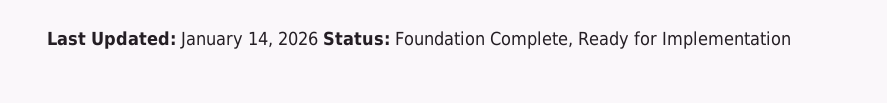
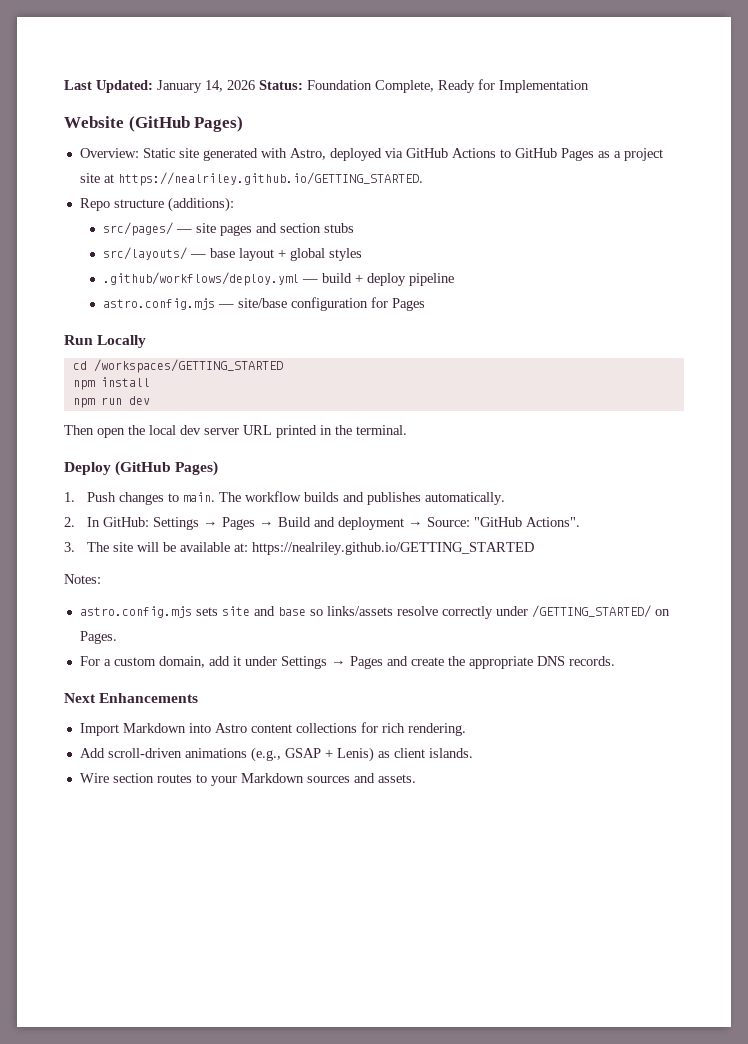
(791, 40) none -> [64,116,244,132] [79,148,663,161] [79,172,423,186] [79,197,234,212] [102,222,354,236] [102,247,362,261] [102,272,454,286] [102,297,425,311] [64,335,147,348] [72,359,283,373] [72,377,150,390] [72,396,150,408] [64,425,407,438] [64,461,219,476] [64,491,505,505] [64,517,580,530] [64,542,534,555] [64,574,101,584] [79,605,670,619] [79,631,117,644] [79,656,615,669] [64,693,199,703] [79,722,466,736] [79,747,473,762] [79,773,416,786] // Website (GitHub Pages) // Overview: Static site generated with Astro, deployed via GitHub Actions to GitHub Pages as a project site at https://nealriley.github.io/GETTING_STARTED. // Repo structure (additions): // src/pages/ — site pages and section stubs // src/layouts/ — base layout + global styles // .github/workflows/deploy.yml — build + deploy pipeline // astro.config.mjs — site/base configuration for Pages // Run Locally // cd /workspaces/GETTING_STARTED // npm install // npm run dev // Then open the local dev server URL printed in the terminal. // Deploy (GitHub Pages) // 1. Push changes to main. The workflow builds and publishes automatically. // 2. In GitHub: Settings → Pages → Build and deployment → Source: "GitHub Actions". // 3. The site will be available at: https://nealriley.github.io/GETTING_STARTED // Notes: // astro.config.mjs sets site and base so links/assets resolve correctly under /GETTING_STARTED/ on Pages. // For a custom domain, add it under Settings → Pages and create the appropriate DNS records. // Next Enhancements // Import Markdown into Astro content collections for rich rendering. // Add scroll-driven animations (e.g., GSAP + Lenis) as client islands. // Wire section routes to your Markdown sources and assets.

